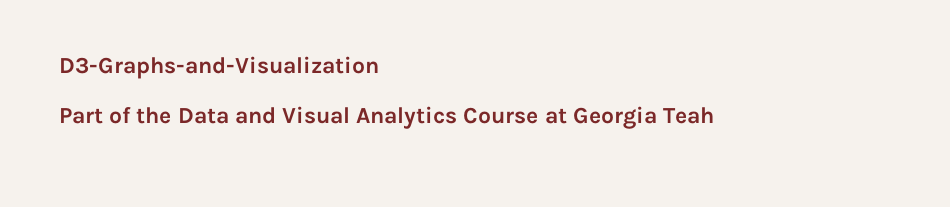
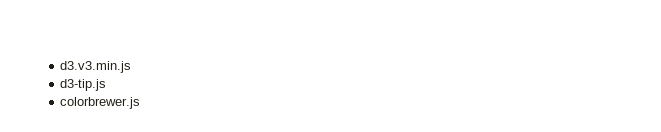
[59,56,379,79] [59,106,715,129] D3-Graphs-and-Visualization // Part of the Data and Visual Analytics Course at Georgia Teah -> [60,61,132,73] [60,79,107,91] [60,97,141,109] d3.v3.min.js // d3-tip.js // colorbrewer.js

